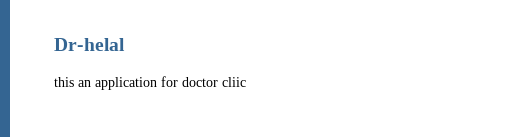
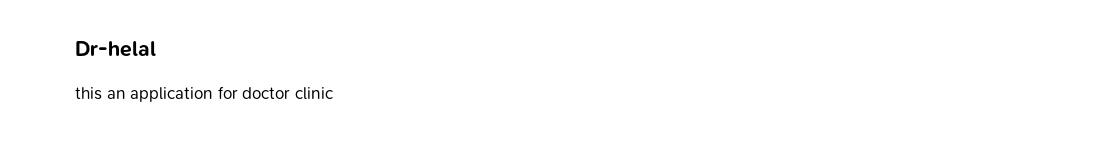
[222,77,246,87] cliic -> [294,87,333,100] clinic

